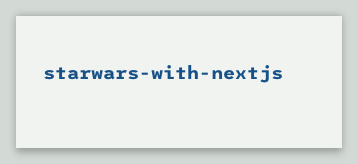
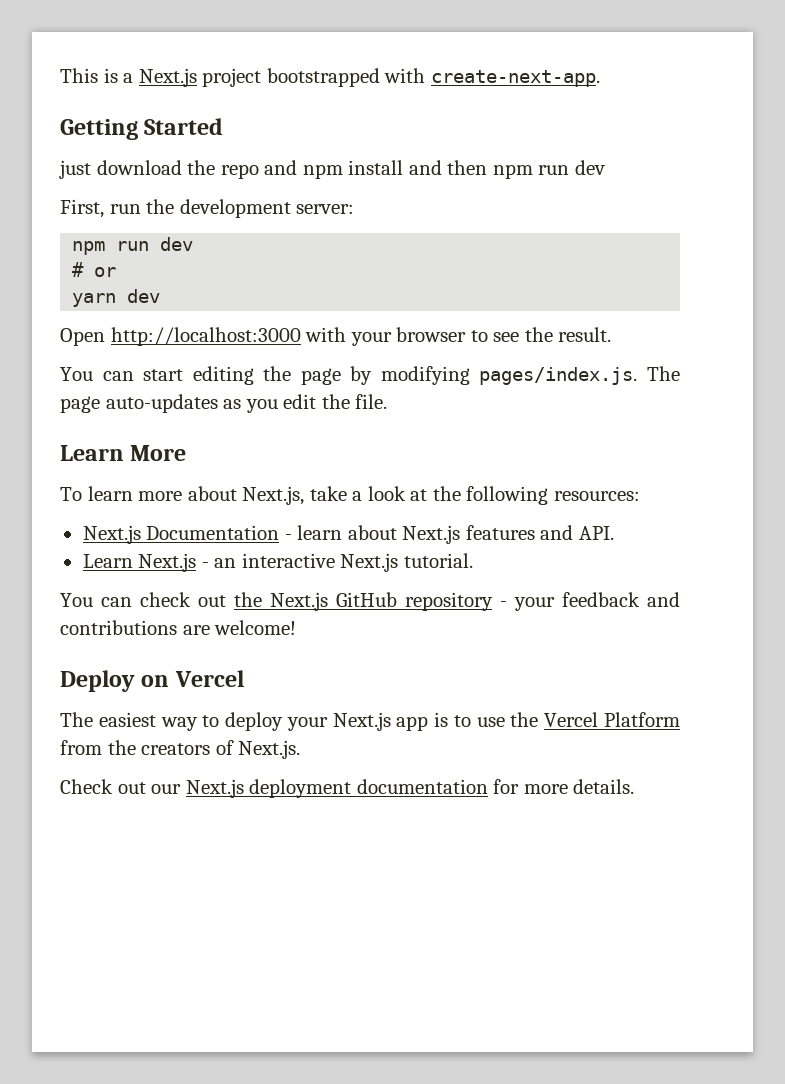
[43,65,283,83] starwars-with-nextjs -> [60,68,600,87] [60,118,224,140] [59,160,605,179] [60,199,355,218] [72,237,194,255] [72,262,117,277] [72,289,161,307] [60,327,612,346] [60,366,680,385] [60,394,388,413] [60,445,187,461] [60,486,640,505] [82,525,614,544] [82,553,473,572] [60,592,680,611] [60,620,297,635] [60,670,244,692] [60,712,681,731] [60,740,301,759] [60,779,635,798] This is a Next.js project bootstrapped with create-next-app. // Getting Started // just download the repo and npm install and then npm run dev // First, run the development server: // npm run dev // # or // yarn dev // Open http://localhost:3000 with your browser to see the result. // You can start editing the page by modifying pages/index.js. The page auto-updates as you edit the file. // Learn More // To learn more about Next.js, take a look at the following resources: // Next.js Documentation - learn about Next.js features and API. // Learn Next.js - an interactive Next.js tutorial. // You can check out the Next.js GitHub repository - your feedback and contributions are welcome! // Deploy on Vercel // The easiest way to deploy your Next.js app is to use the Vercel Platform from the creators of Next.js. // Check out our Next.js deployment documentation for more details.

